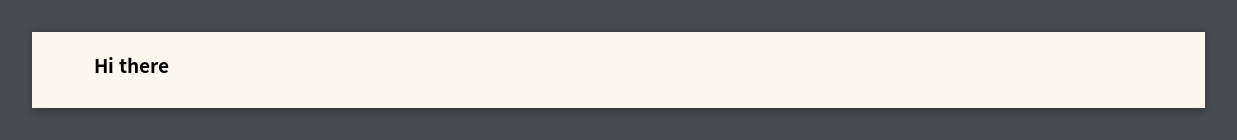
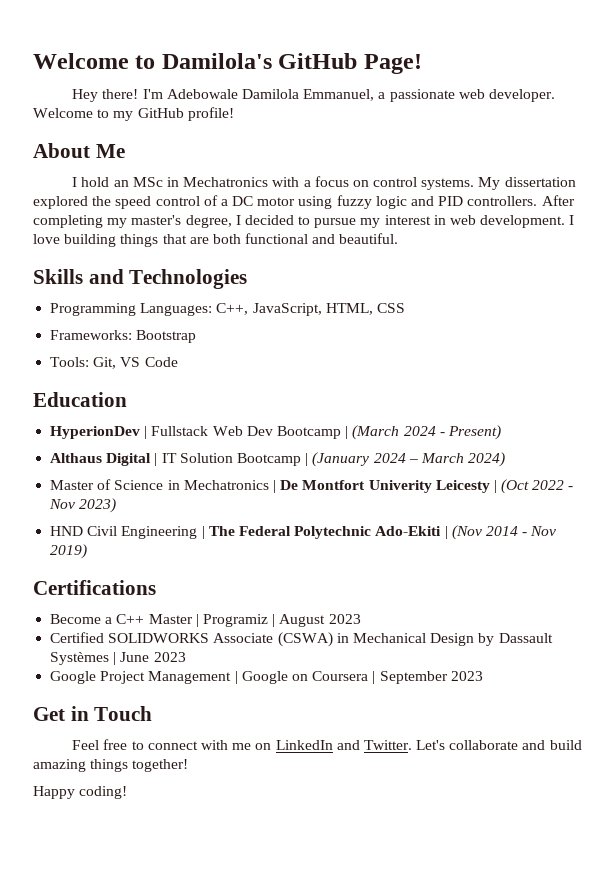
[94,57,170,73] Hi there -> [33,53,422,74] [72,89,555,102] [33,107,234,121] [33,143,125,158] [72,176,576,190] [33,195,575,209] [33,215,575,228] [33,233,399,247] [33,269,248,289] [50,303,405,316] [50,330,197,343] [50,357,178,369] [33,392,127,407] [50,425,501,440] [50,452,506,467] [50,479,574,494] [49,498,117,513] [50,525,557,540] [50,544,88,559] [33,580,156,595] [50,614,361,627] [50,632,553,647] [50,652,186,665] [50,671,483,684] [33,706,153,721] [72,739,582,750] [33,759,189,772] [33,786,128,799] Welcome to Damilola's GitHub Page! // Hey there! I'm Adebowale Damilola Emmanuel, a passionate web developer. Welcome to my GitHub profile! // About Me // I hold an MSc in Mechatronics with a focus on control systems. My dissertation explored the speed control of a DC motor using fuzzy logic and PID controllers. After completing my master's degree, I decided to pursue my interest in web development. I love building things that are both functional and beautiful. // Skills and Technologies // Programming Languages: C++, JavaScript, HTML, CSS // Frameworks: Bootstrap // Tools: Git, VS Code // Education // HyperionDev | Fullstack Web Dev Bootcamp | (March 2024 - Present) // Althaus Digital | IT Solution Bootcamp | (January 2024 – March 2024) // Master of Science in Mechatronics | De Montfort Univerity Leicesty | (Oct 2022 - Nov 2023) // HND Civil Engineering | The Federal Polytechnic Ado-Ekiti | (Nov 2014 - Nov 2019) // Certifications // Become a C++ Master | Programiz | August 2023 // Certified SOLIDWORKS Associate (CSWA) in Mechanical Design by Dassault Systèmes | June 2023 // Google Project Management | Google on Coursera | September 2023 // Get in Touch // Feel free to connect with me on LinkedIn and Twitter. Let's collaborate and build amazing things together! // Happy coding!

